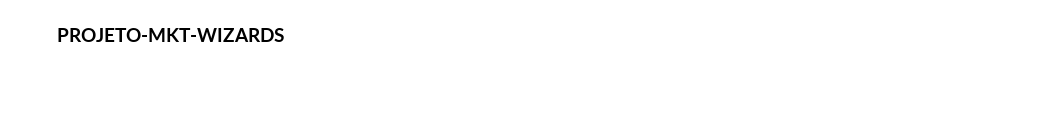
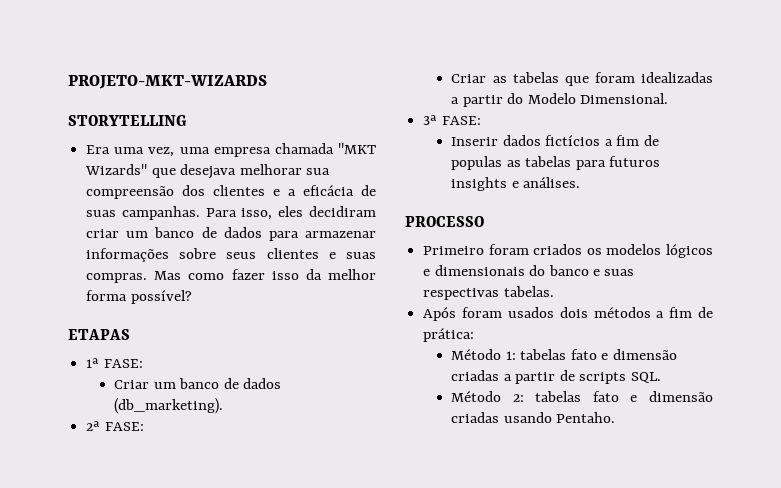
(284, 35) none -> [68,115,187,126] [86,143,376,157] [85,164,330,179] [86,185,376,199] [86,206,377,220] [86,227,377,241] [86,248,377,262] [86,269,377,283] [86,290,192,304] [68,329,130,340] [86,358,143,368] [114,378,282,389] [114,398,224,414] [86,421,144,431] [451,72,713,86] [451,93,669,107] [423,115,481,125] [451,135,659,146] [451,156,661,170] [451,177,581,191] [405,216,484,227] [423,244,713,258] [423,265,635,276] [423,286,554,300] [423,307,713,321] [423,328,475,342] [451,349,677,360] [451,370,661,384] [451,391,713,402] [451,412,616,423] // STORYTELLING // Era uma vez, uma empresa chamada "MKT Wizards" que desejava melhorar sua compreensão dos clientes e a eficácia de suas campanhas. Para isso, eles decidiram criar um banco de dados para armazenar informações sobre seus clientes e suas compras. Mas como fazer isso da melhor forma possível? // ETAPAS // 1ª FASE: // Criar um banco de dados (db_marketing). // 2ª FASE: // Criar as tabelas que foram idealizadas a partir do Modelo Dimensional. // 3ª FASE: // Inserir dados fictícios a fim de populas as tabelas para futuros insights e análises. // PROCESSO // Primeiro foram criados os modelos lógicos e dimensionais do banco e suas respectivas tabelas. // Após foram usados dois métodos a fim de prática: // Método 1: tabelas fato e dimensão criadas a partir de scripts SQL. // Método 2: tabelas fato e dimensão criadas usando Pentaho.

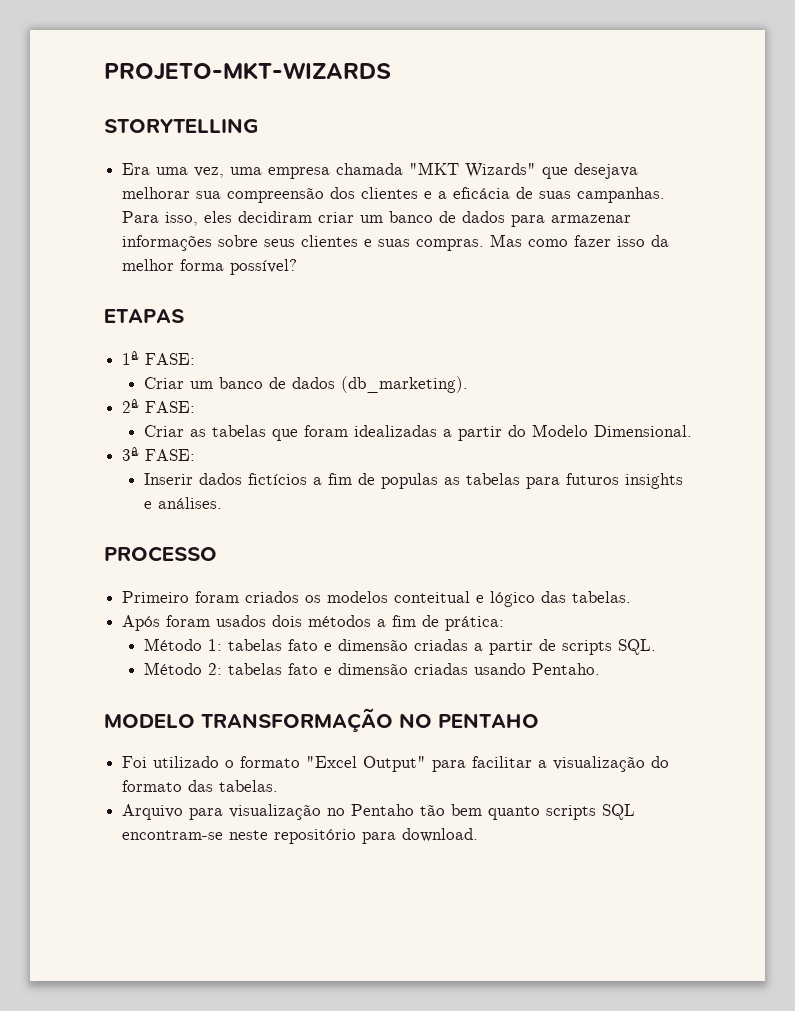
[666,244,713,258] [423,265,635,276] [423,288,500,300] lógicos e dimensionais do banco e suas respectivas -> [394,591,567,607] conteitual e lógico das
(616, 417) none -> [104,708,539,732] [122,756,670,772] [122,780,279,792] [122,804,636,820] [122,828,479,844] // MODELO TRANSFORMAÇÃO NO PENTAHO // Foi utilizado o formato "Excel Output" para facilitar a visualização do formato das tabelas. // Arquivo para visualização no Pentaho tão bem quanto scripts SQL encontram-se neste repositório para download.

